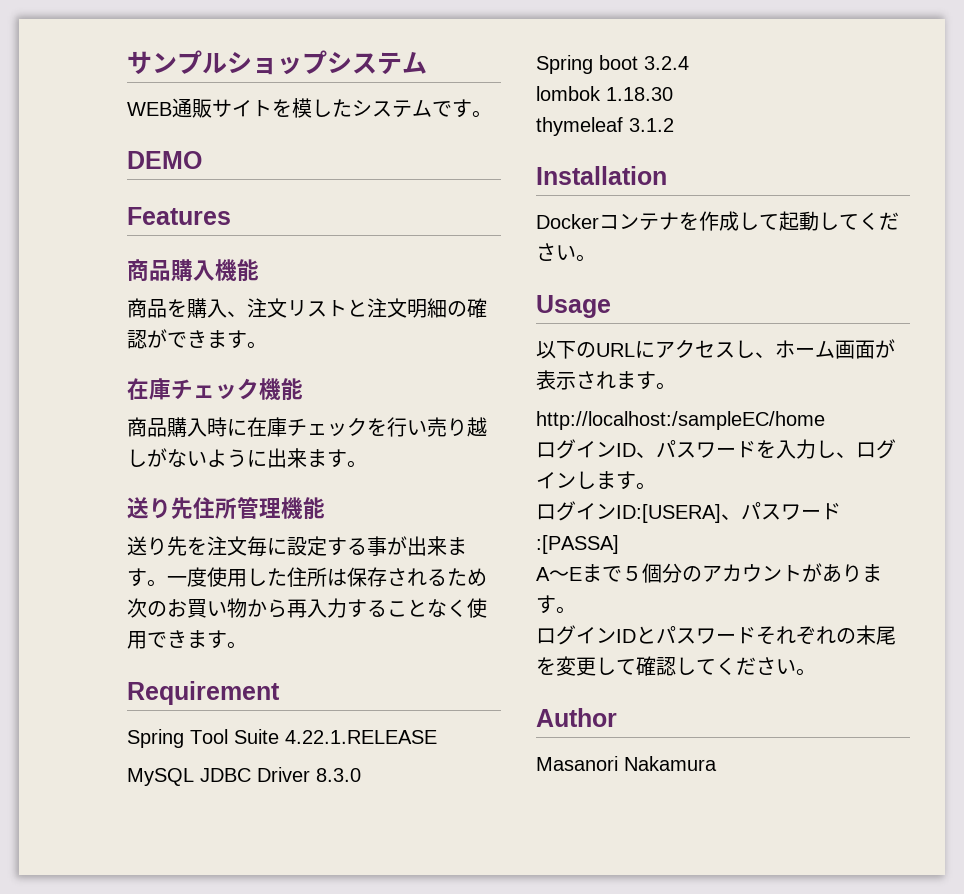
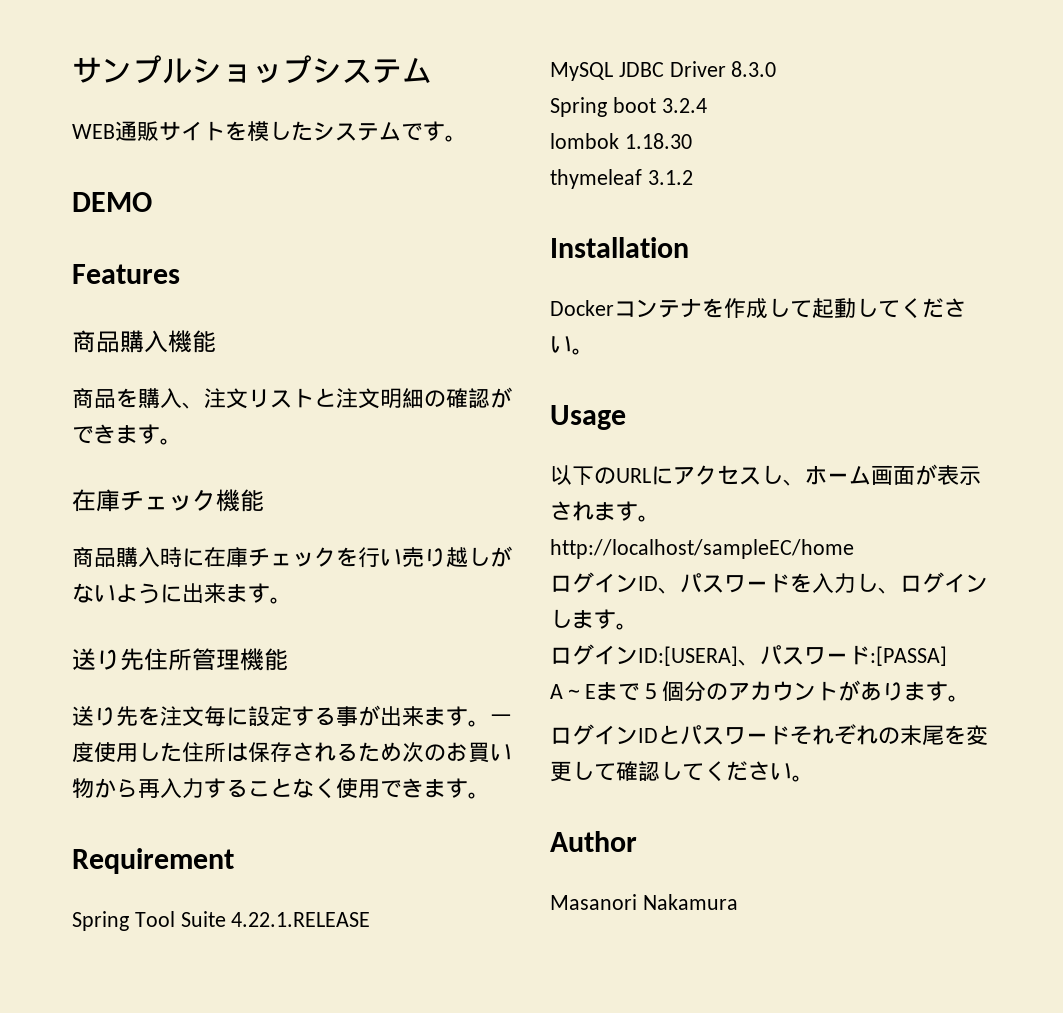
[536,411,825,430] http://localhost:/sampleEC/home -> [550,539,854,559] http://localhost/sampleEC/home

